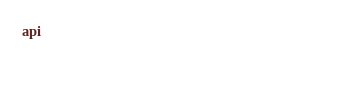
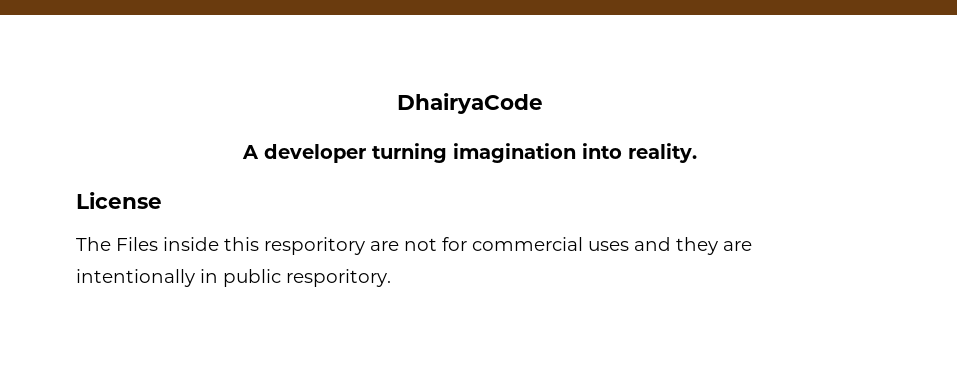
[22,26,41,39] api -> [397,93,543,114] [242,143,697,163] [76,192,162,209] [76,237,752,255] [76,269,391,287] DhairyaCode // A developer turning imagination into reality. // License // The Files inside this resporitory are not for commercial uses and they are intentionally in public resporitory.

